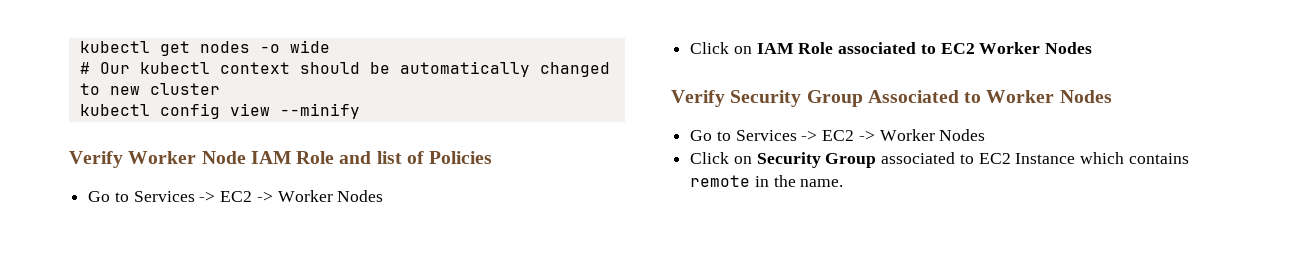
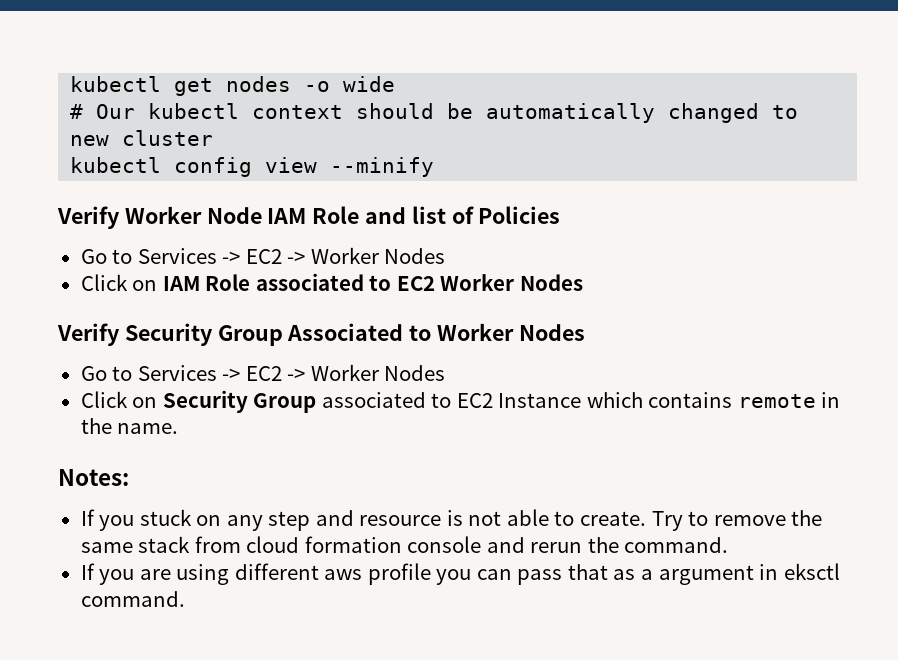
(844, 183) none -> [58,469,129,486] [80,509,823,531] [80,536,729,553] [80,563,840,585] [80,591,185,607] // Notes: // If you stuck on any step and resource is not able to create. Try to remove the same stack from cloud formation console and rerun the command. // If you are using different aws profile you can pass that as a argument in eksctl command.

